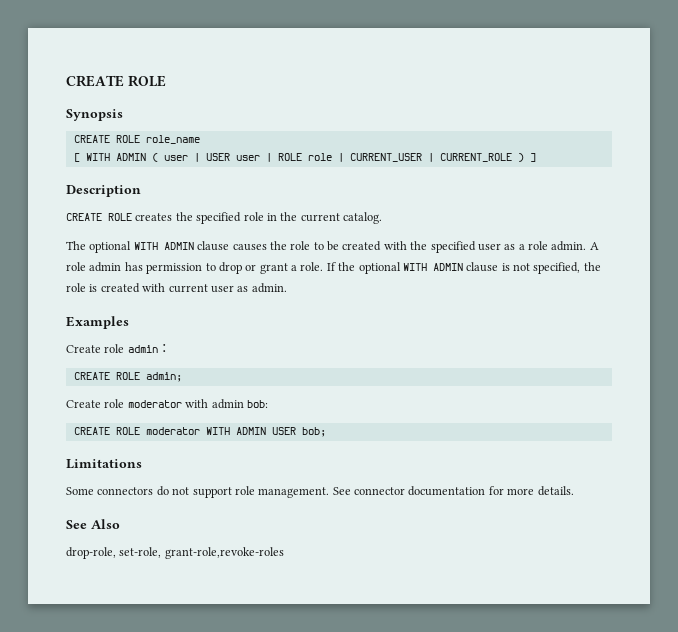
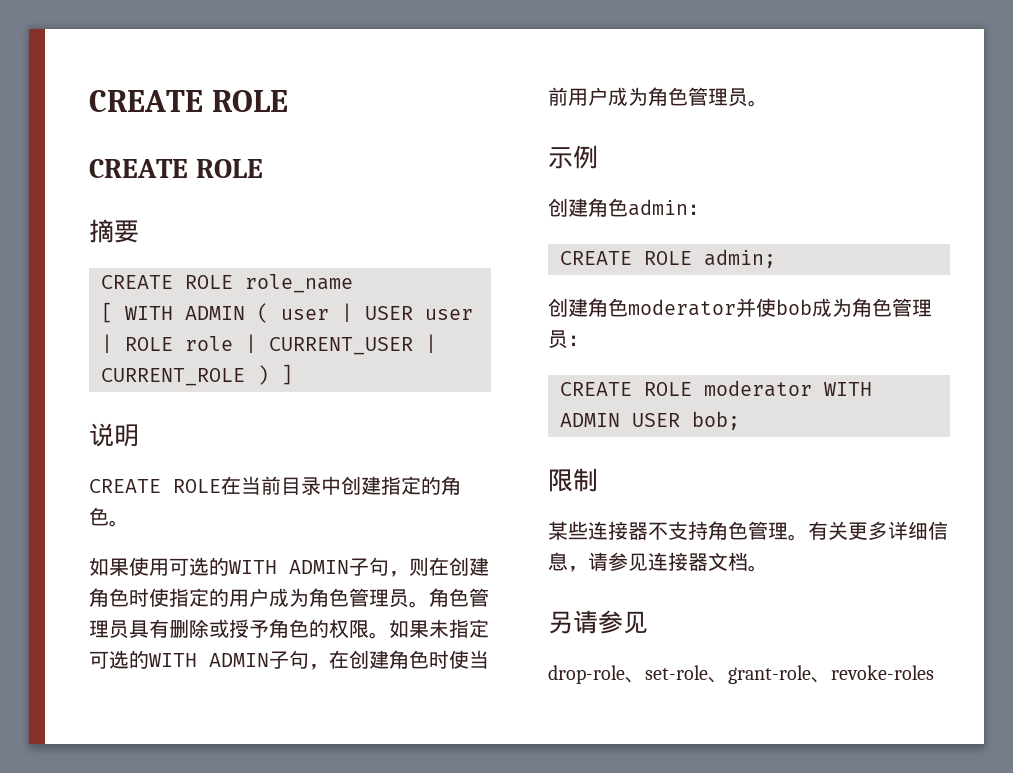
[66,75,166,87] [66,109,123,121] CREATE ROLE // Synopsis -> [89,90,288,112] [89,159,263,178] [89,219,139,243] CREATE ROLE // CREATE ROLE // 摘要
[66,185,141,197] [66,212,382,224] [66,241,599,253] [66,262,601,274] [66,283,287,293] [66,316,129,329] [66,344,125,353] Description // CREATE ROLE creates the specified role in the current catalog. // The optional WITH ADMIN clause causes the role to be created with the specified user as a role admin. A role admin has permission to drop or grant a role. If the optional WITH ADMIN clause is not specified, the role is created with current user as admin. // Examples // Create role -> [89,423,139,447] [89,476,461,495] [89,507,129,527] [89,557,489,577] [89,588,489,608] [89,619,489,639] [89,650,489,670] [548,87,768,107] [548,145,598,169] [548,198,628,217] 说明 // CREATE ROLE在当前目录中创建指定的角色。 // 如果使用可选的WITH ADMIN子句，则在创建角色时使指定的用户成为角色管理员。角色管理员具有删除或授予角色的权限。如果未指定可选的WITH ADMIN子句，在创建角色时使当前用户成为角色管理员。 // 示例 // 创建角色
[66,399,268,409] Create role moderator with admin bob: -> [548,298,932,318] [548,330,588,349] 创建角色moderator并使bob成为角色管理员：
[66,459,142,469] [66,486,574,498] [66,519,120,529] [66,547,284,559] Limitations // Some connectors do not support role management. See connector documentation for more details. // See Also // drop-role, set-role, grant-role,revoke-roles -> [548,468,598,492] [548,521,948,541] [548,552,768,572] [548,610,648,634] [548,665,934,684] 限制 // 某些连接器不支持角色管理。有关更多详细信息，请参见连接器文档。 // 另请参见 // drop-role、set-role、grant-role、revoke-roles

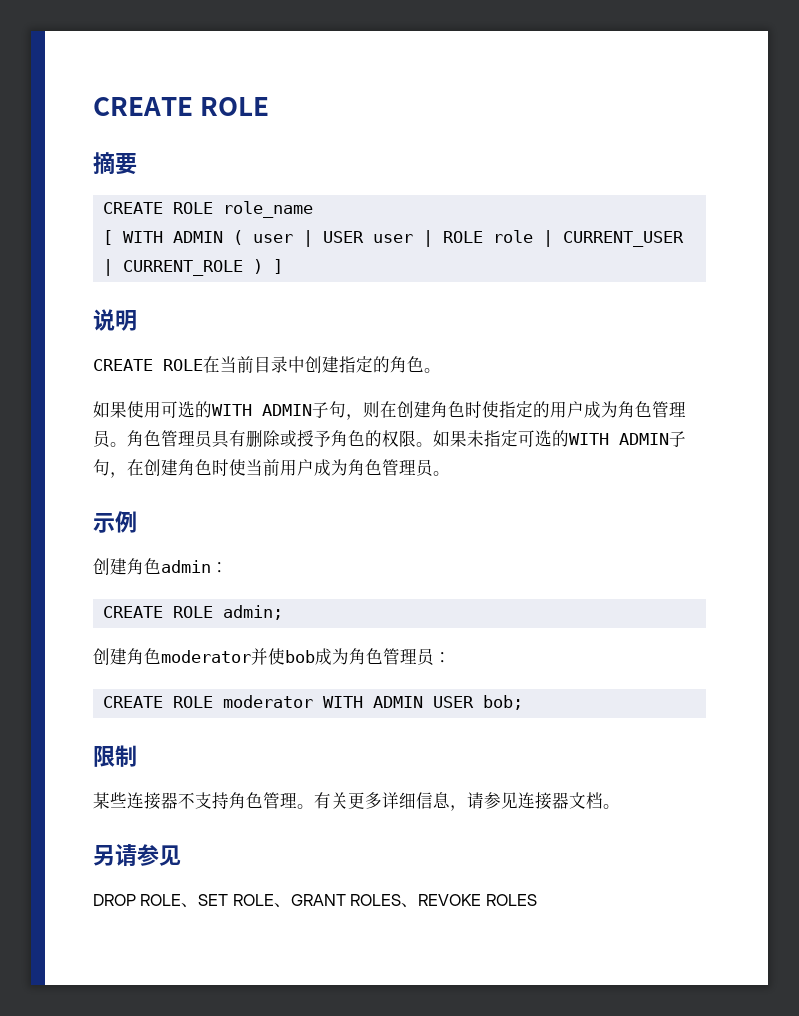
[89,90,288,112] [89,159,263,178] CREATE ROLE // CREATE ROLE -> [93,97,270,116] CREATE ROLE
[548,665,934,684] drop-role、set-role、grant-role、revoke-roles -> [93,894,537,908] DROP ROLE、SET ROLE、GRANT ROLES、REVOKE ROLES

